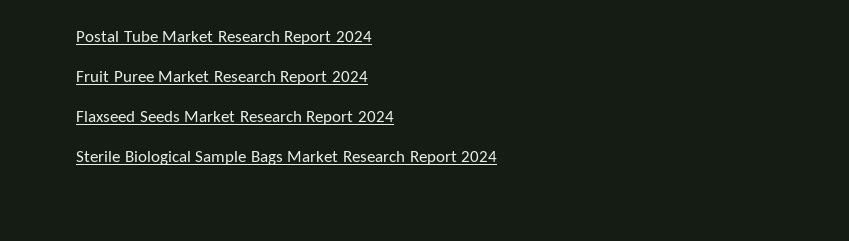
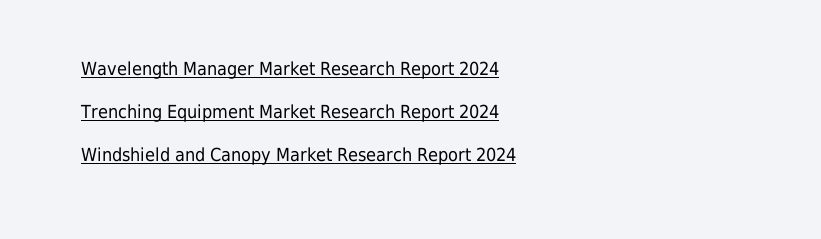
[76,31,372,45] [76,71,368,85] [76,111,394,125] [76,151,498,165] Postal Tube Market Research Report 2024 // Fruit Puree Market Research Report 2024 // Flaxseed Seeds Market Research Report 2024 // Sterile Biological Sample Bags Market Research Report 2024 -> [81,61,499,79] [80,104,499,122] [81,147,516,165] Wavelength Manager Market Research Report 2024 // Trenching Equipment Market Research Report 2024 // Windshield and Canopy Market Research Report 2024

